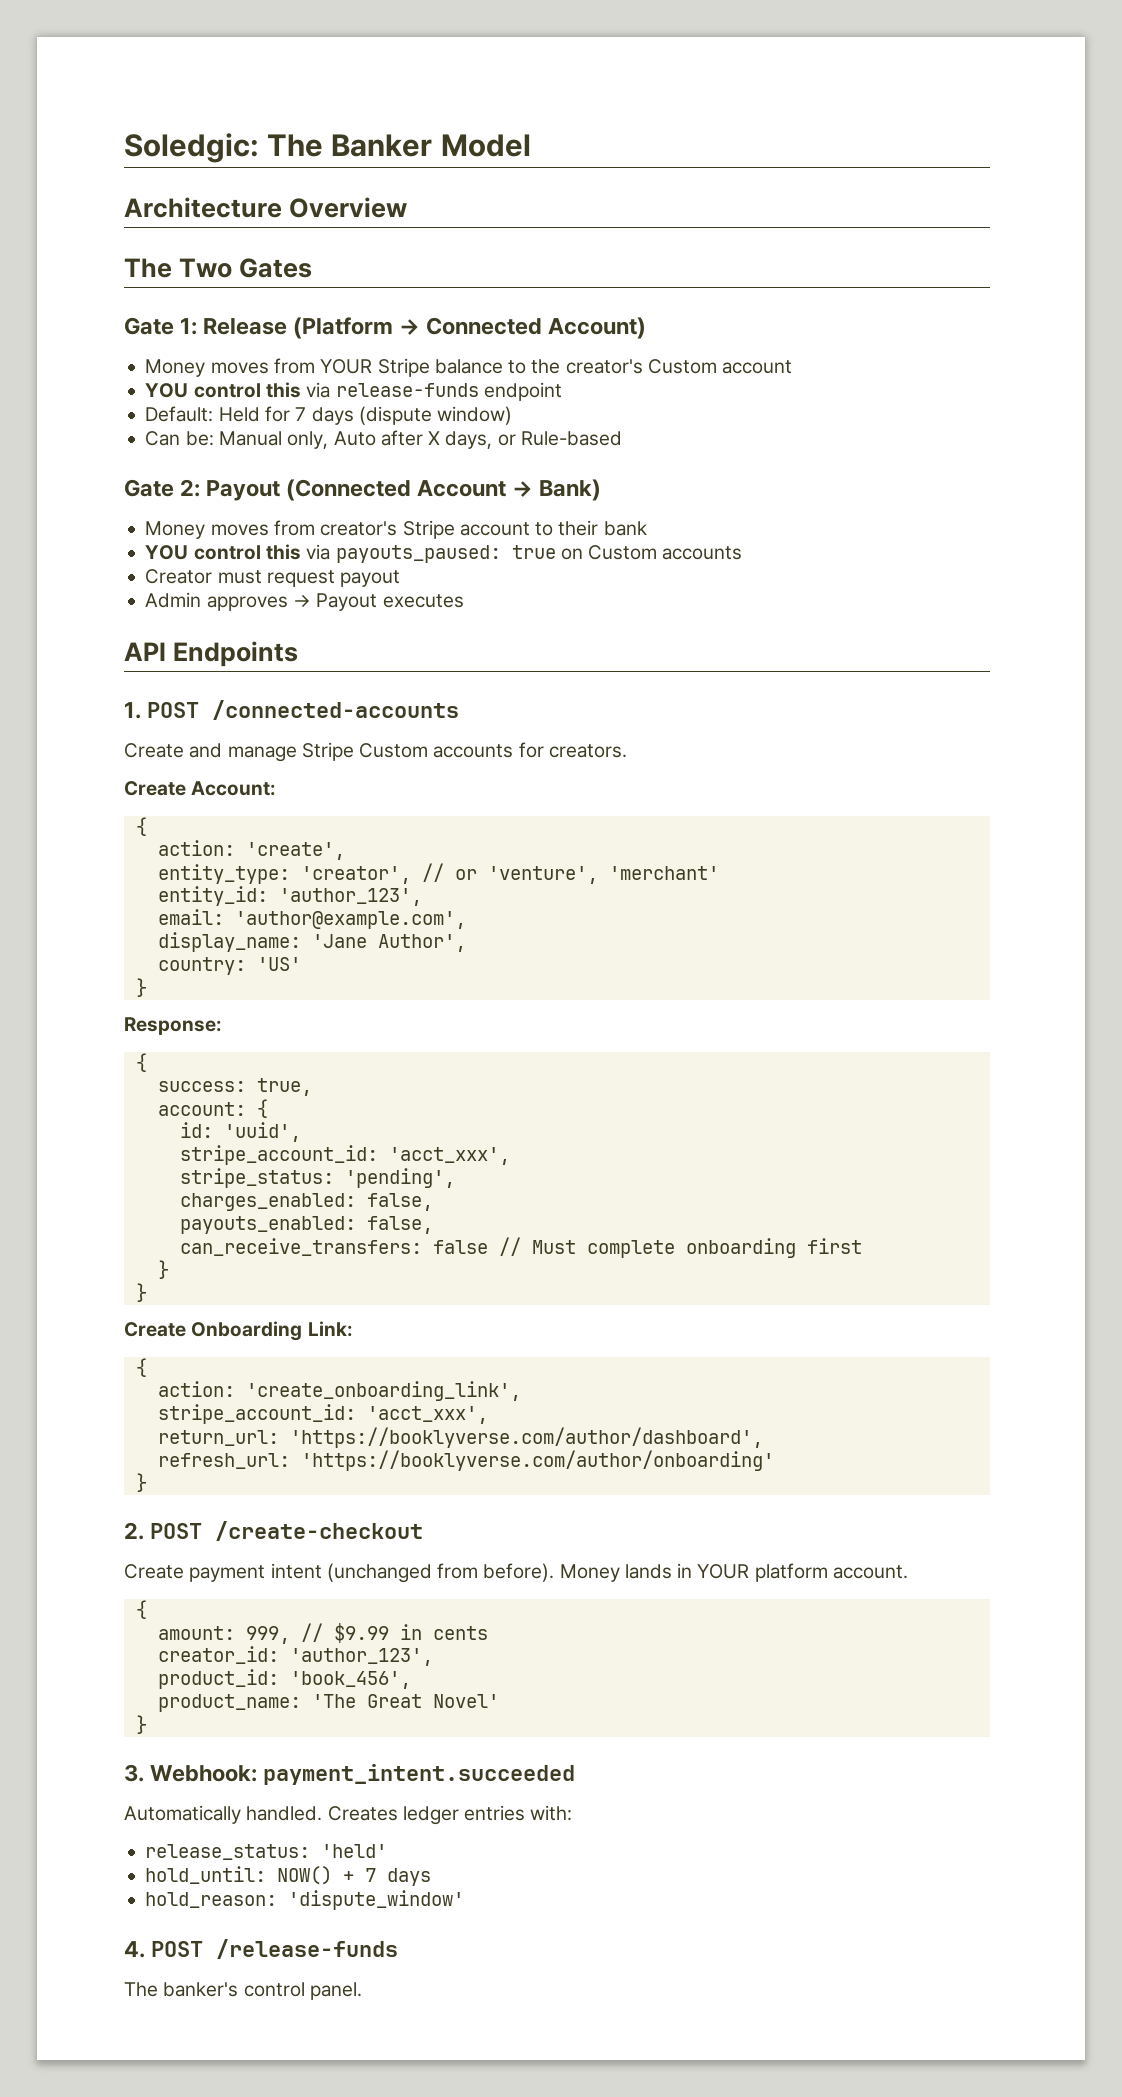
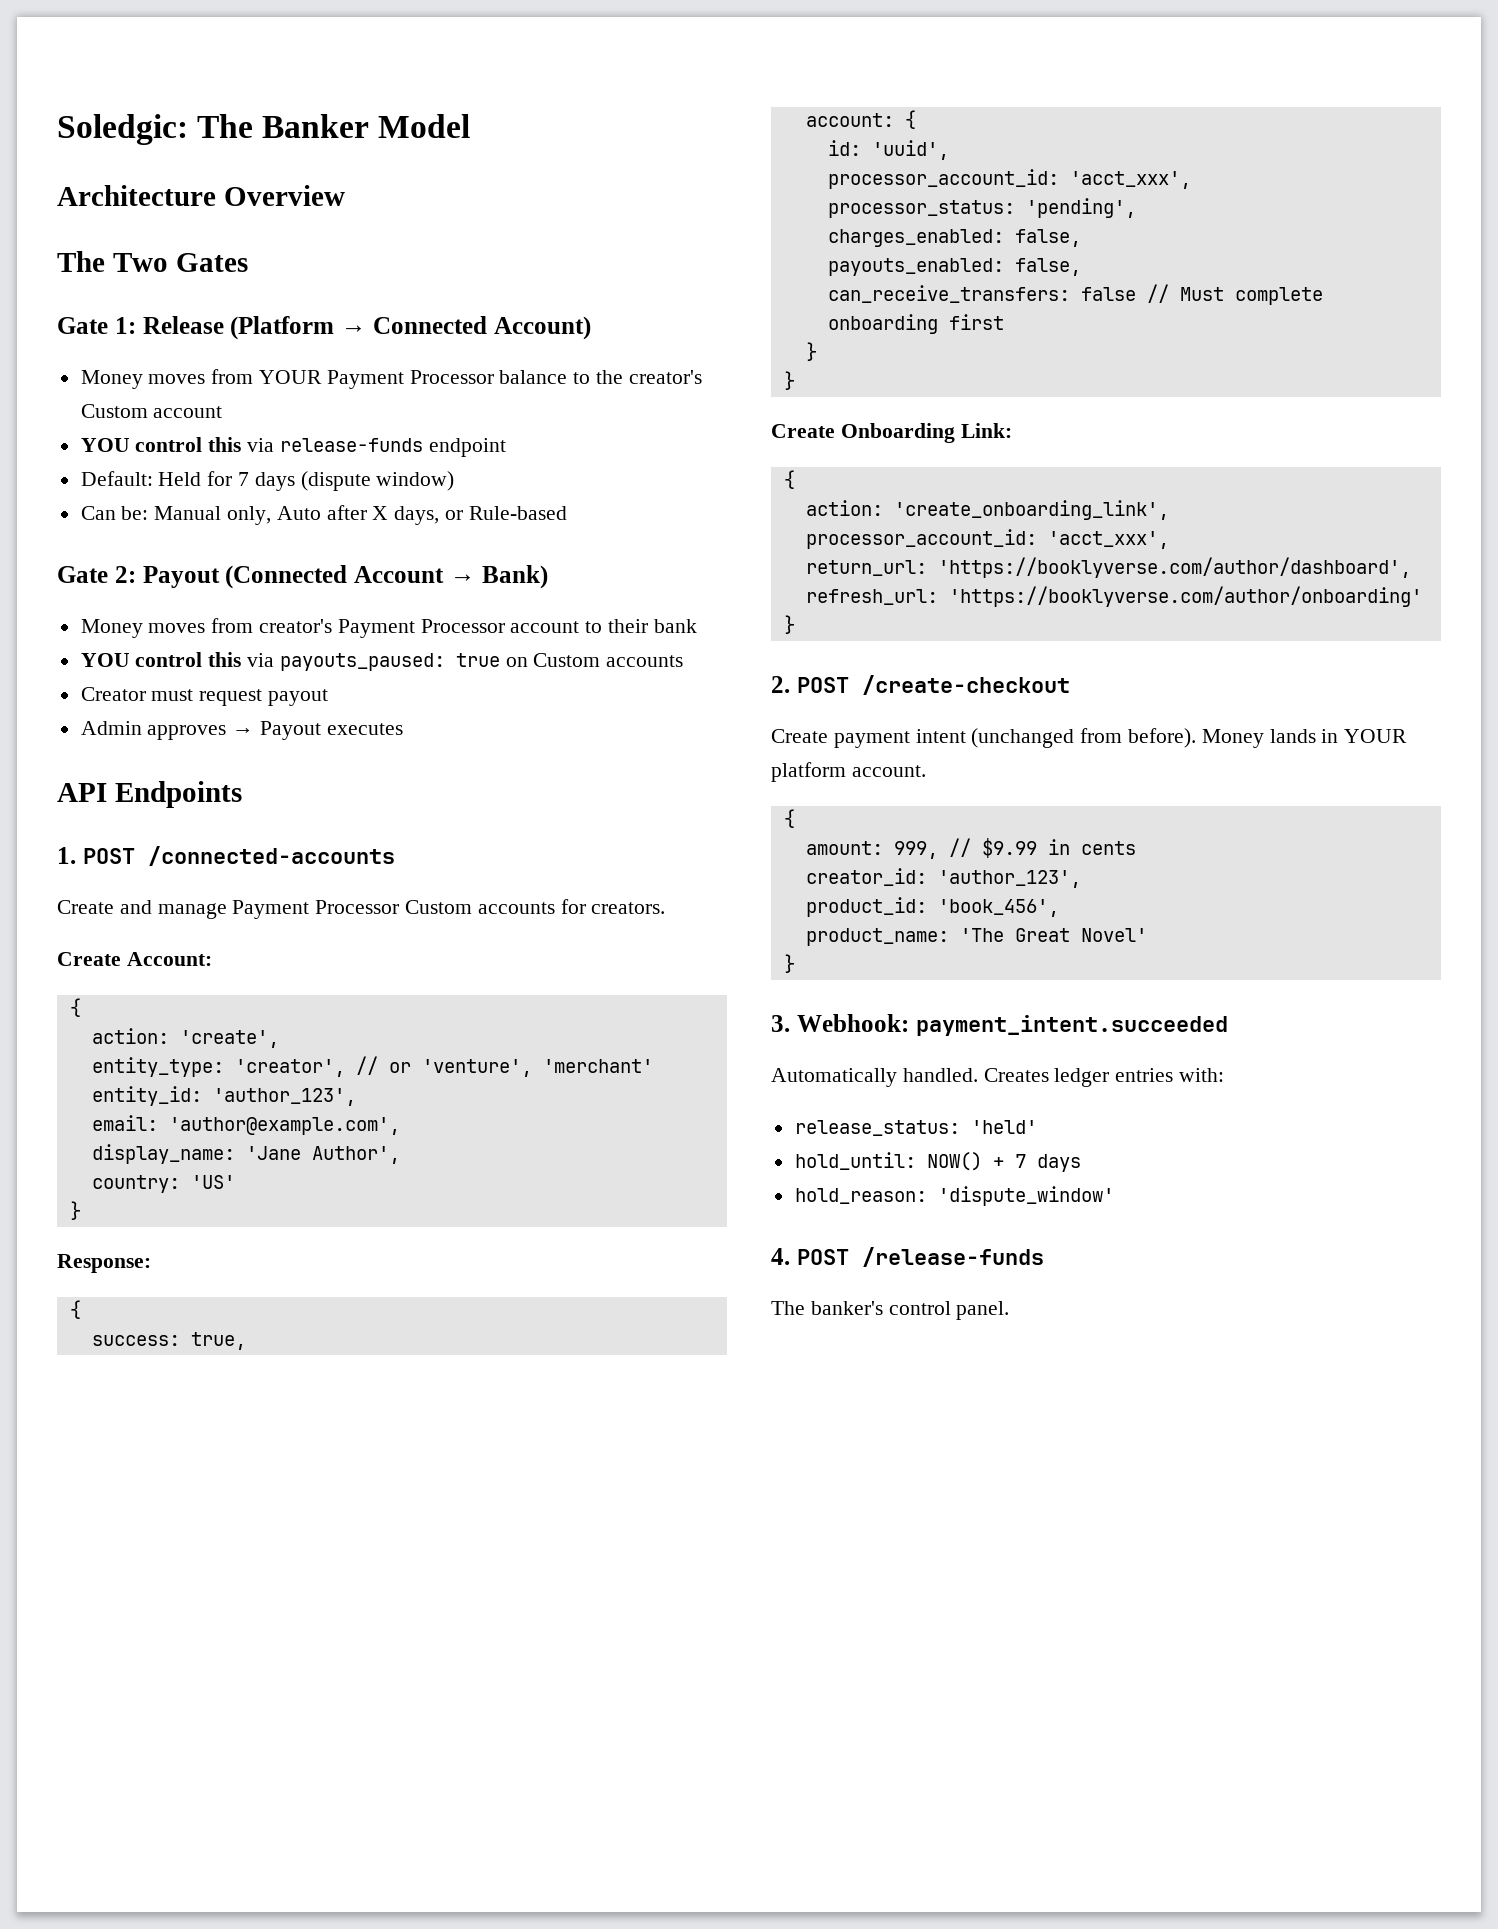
[377,358,430,377] Stripe -> [326,370,494,389] Payment Processor
[402,520,455,539] Stripe -> [337,619,505,638] Payment Processor
[301,742,354,761] Stripe -> [232,900,400,919] Payment Processor
[179,1145,510,1165] [179,1168,334,1188] stripe_account_id: 'acct_xxx', // stripe_status: -> [827,169,1191,189] [827,200,1015,218] processor_account_id: 'acct_xxx', // processor_status:
[157,1404,356,1424] stripe_account_id: -> [805,529,1037,549] processor_account_id:

